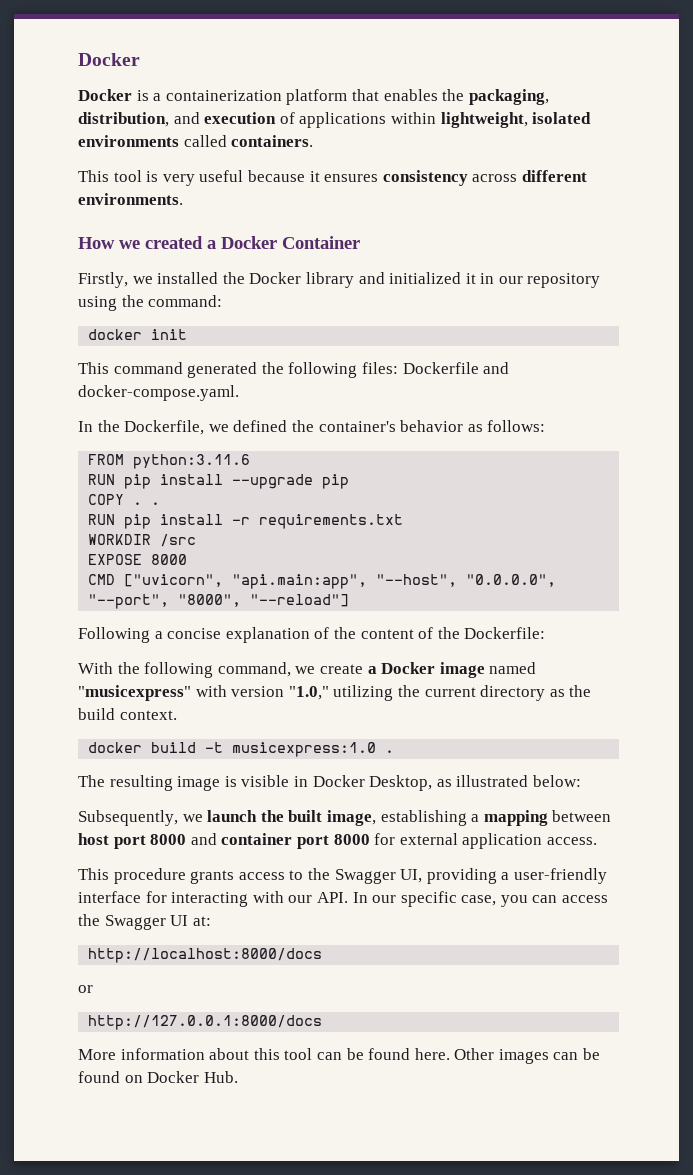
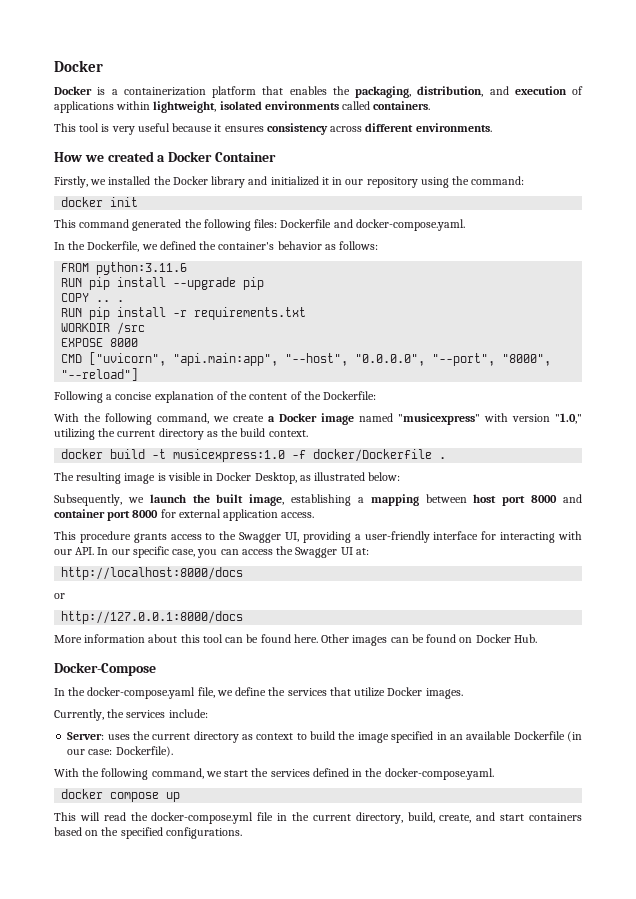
[133,502,143,505] . -> [96,300,111,302] ..
(377, 749) none -> [292,449,433,462] -f docker/Dockerfile
(238, 1077) none -> [54,662,156,676] [54,687,463,699] [54,709,208,721] [67,731,582,743] [67,746,173,757] [54,768,494,780] [61,789,181,802] [54,812,582,824] [54,827,242,839] // Docker-Compose // In the docker-compose.yaml file, we define the services that utilize Docker images. // Currently, the services include: // Server: uses the current directory as context to build the image specified in an available Dockerfile (in our case: Dockerfile). // With the following command, we start the services defined in the docker-compose.yaml. // docker compose up // This will read the docker-compose.yml file in the current directory, build, create, and start containers based on the specified configurations.

